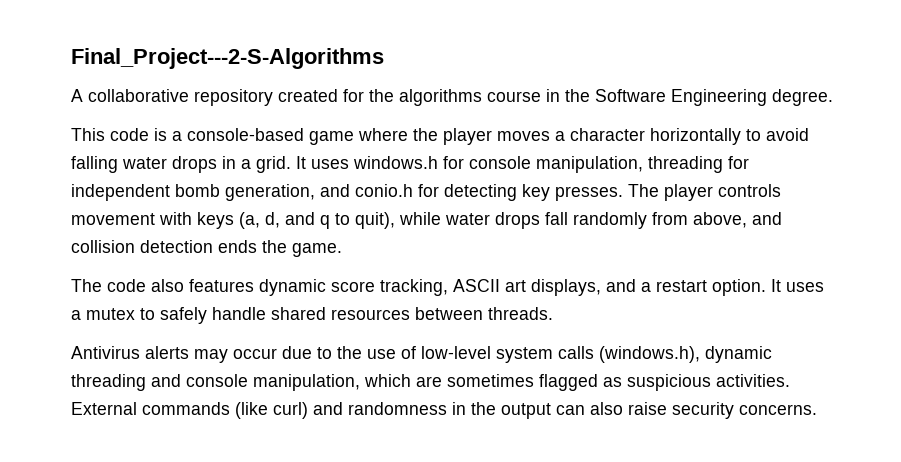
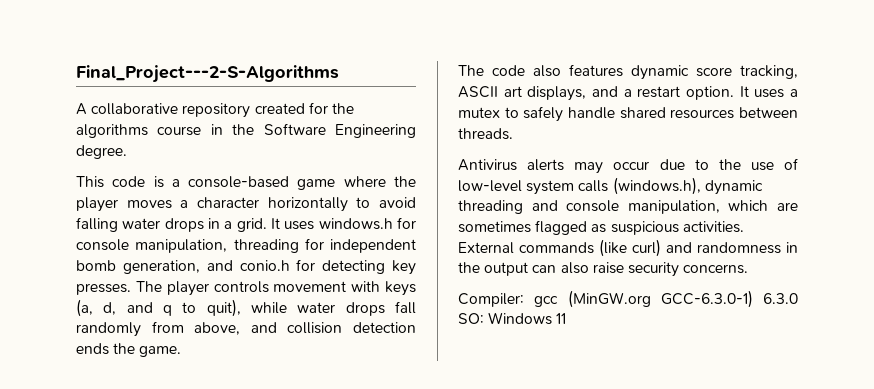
(817, 409) none -> [458,290,798,308] [458,312,567,325] // Compiler: gcc (MinGW.org GCC-6.3.0-1) 6.3.0 SO: Windows 11

